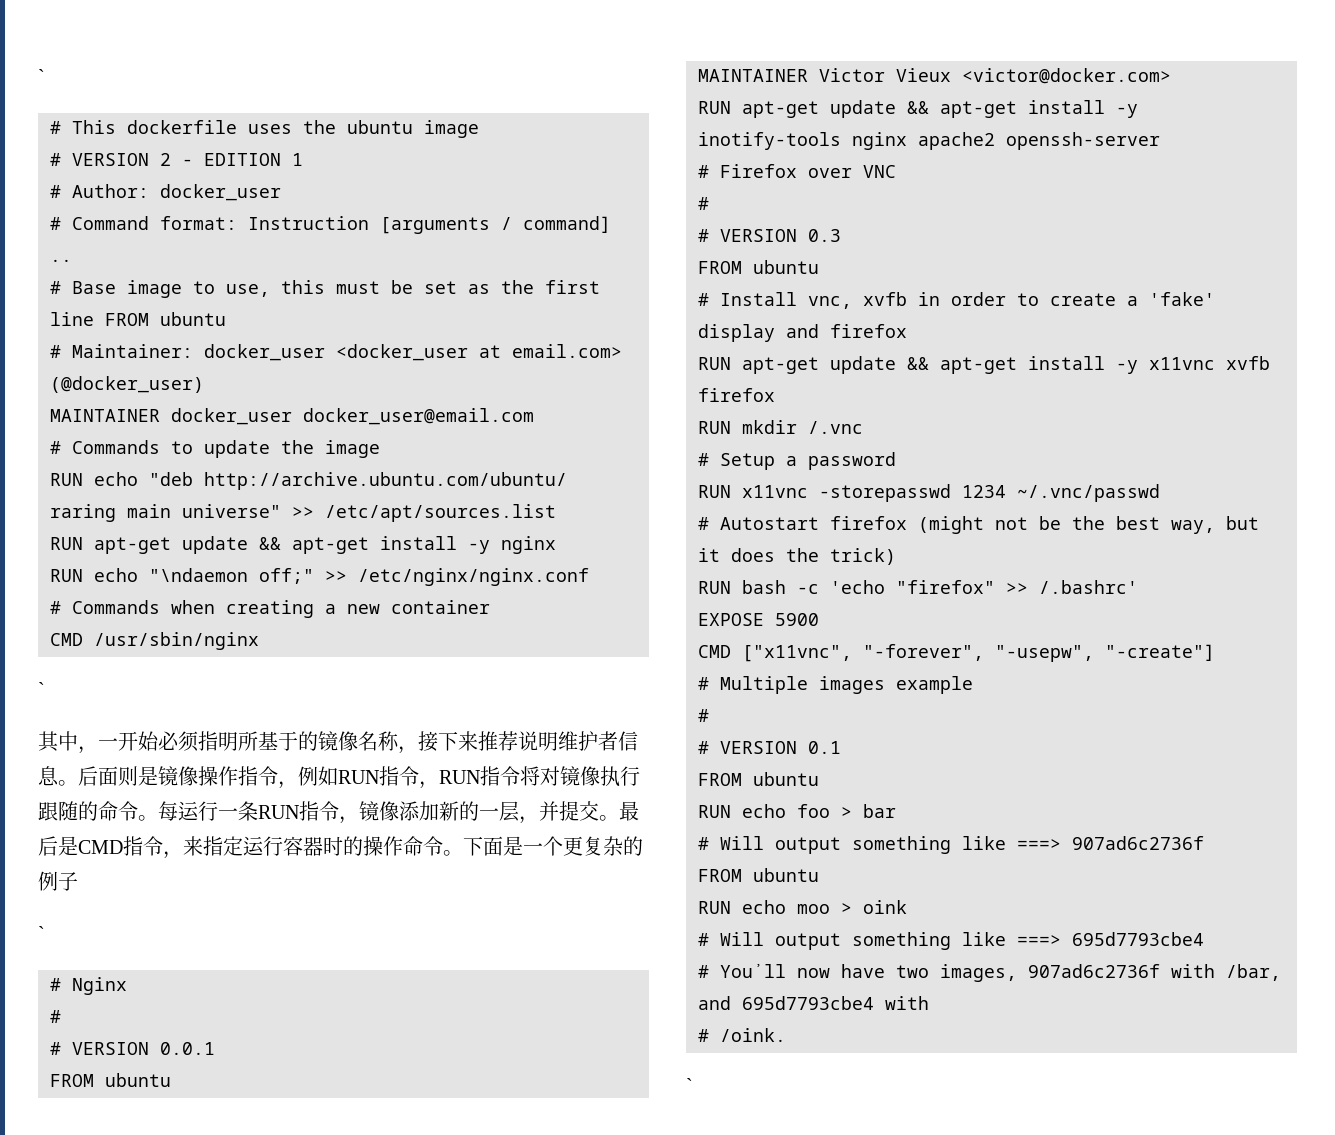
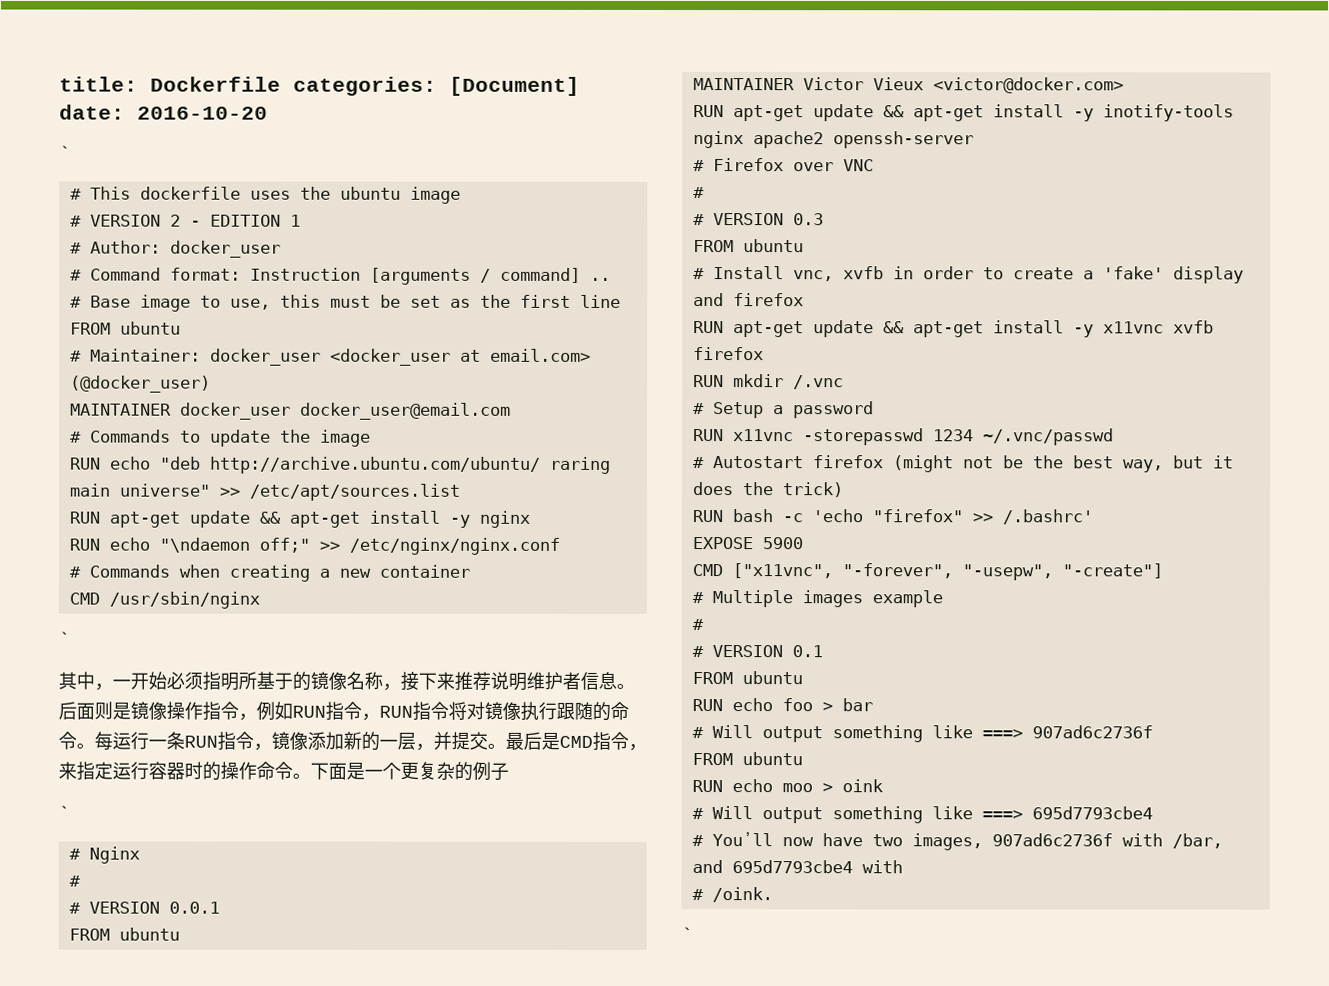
(38, 76) none -> [59,76,580,96] [59,104,268,120] title: Dockerfile categories: [Document] date: 2016-10-20 //

